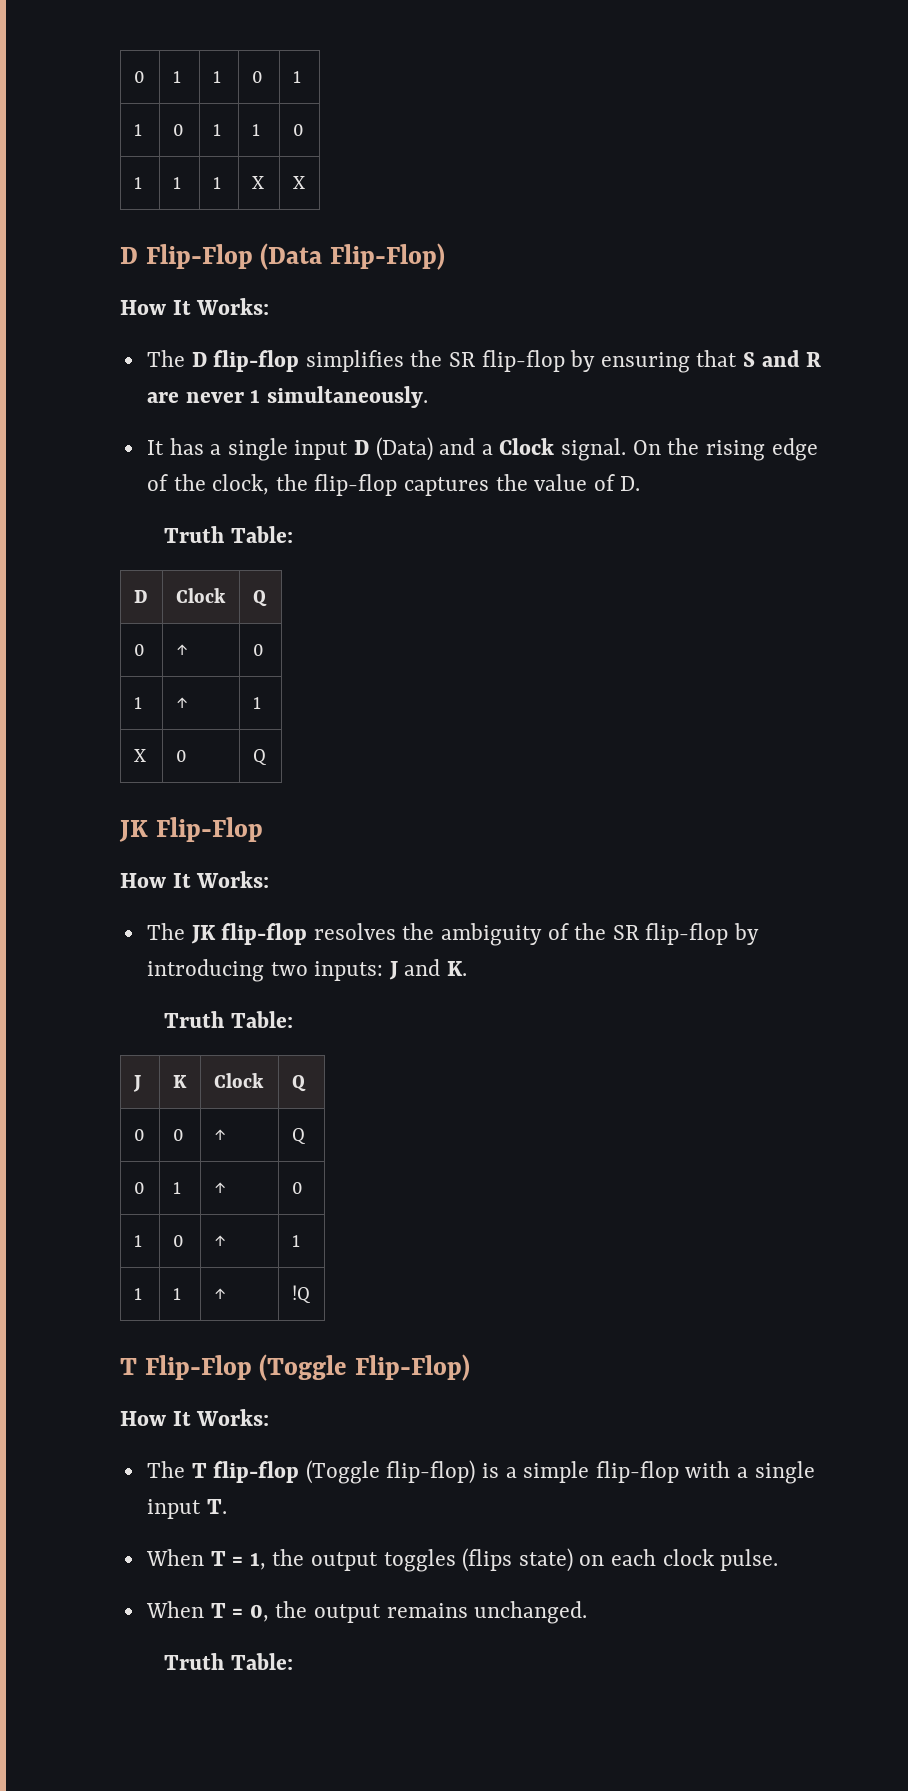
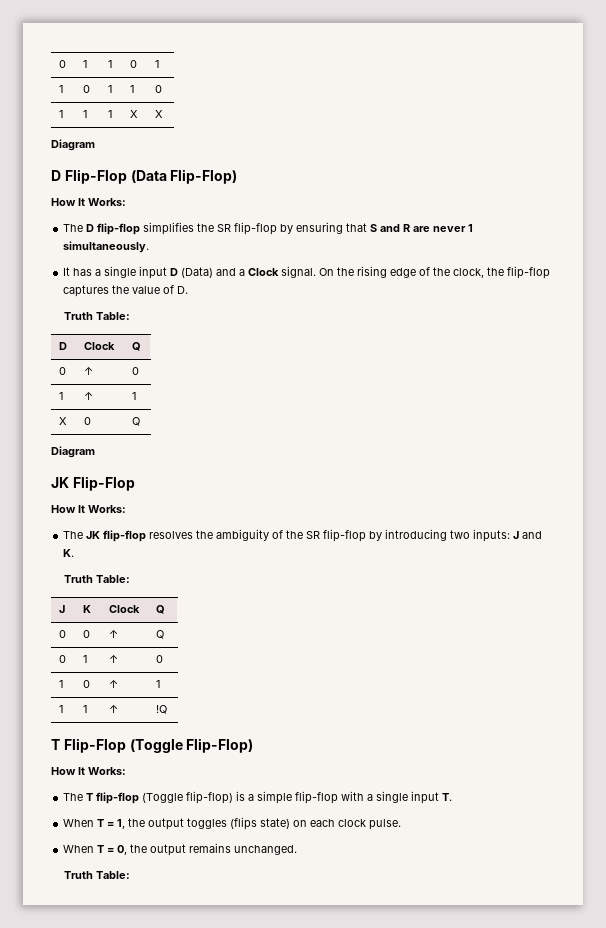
(305, 182) none -> [51,139,95,151] // Diagram
(267, 757) none -> [51,446,95,458] // Diagram

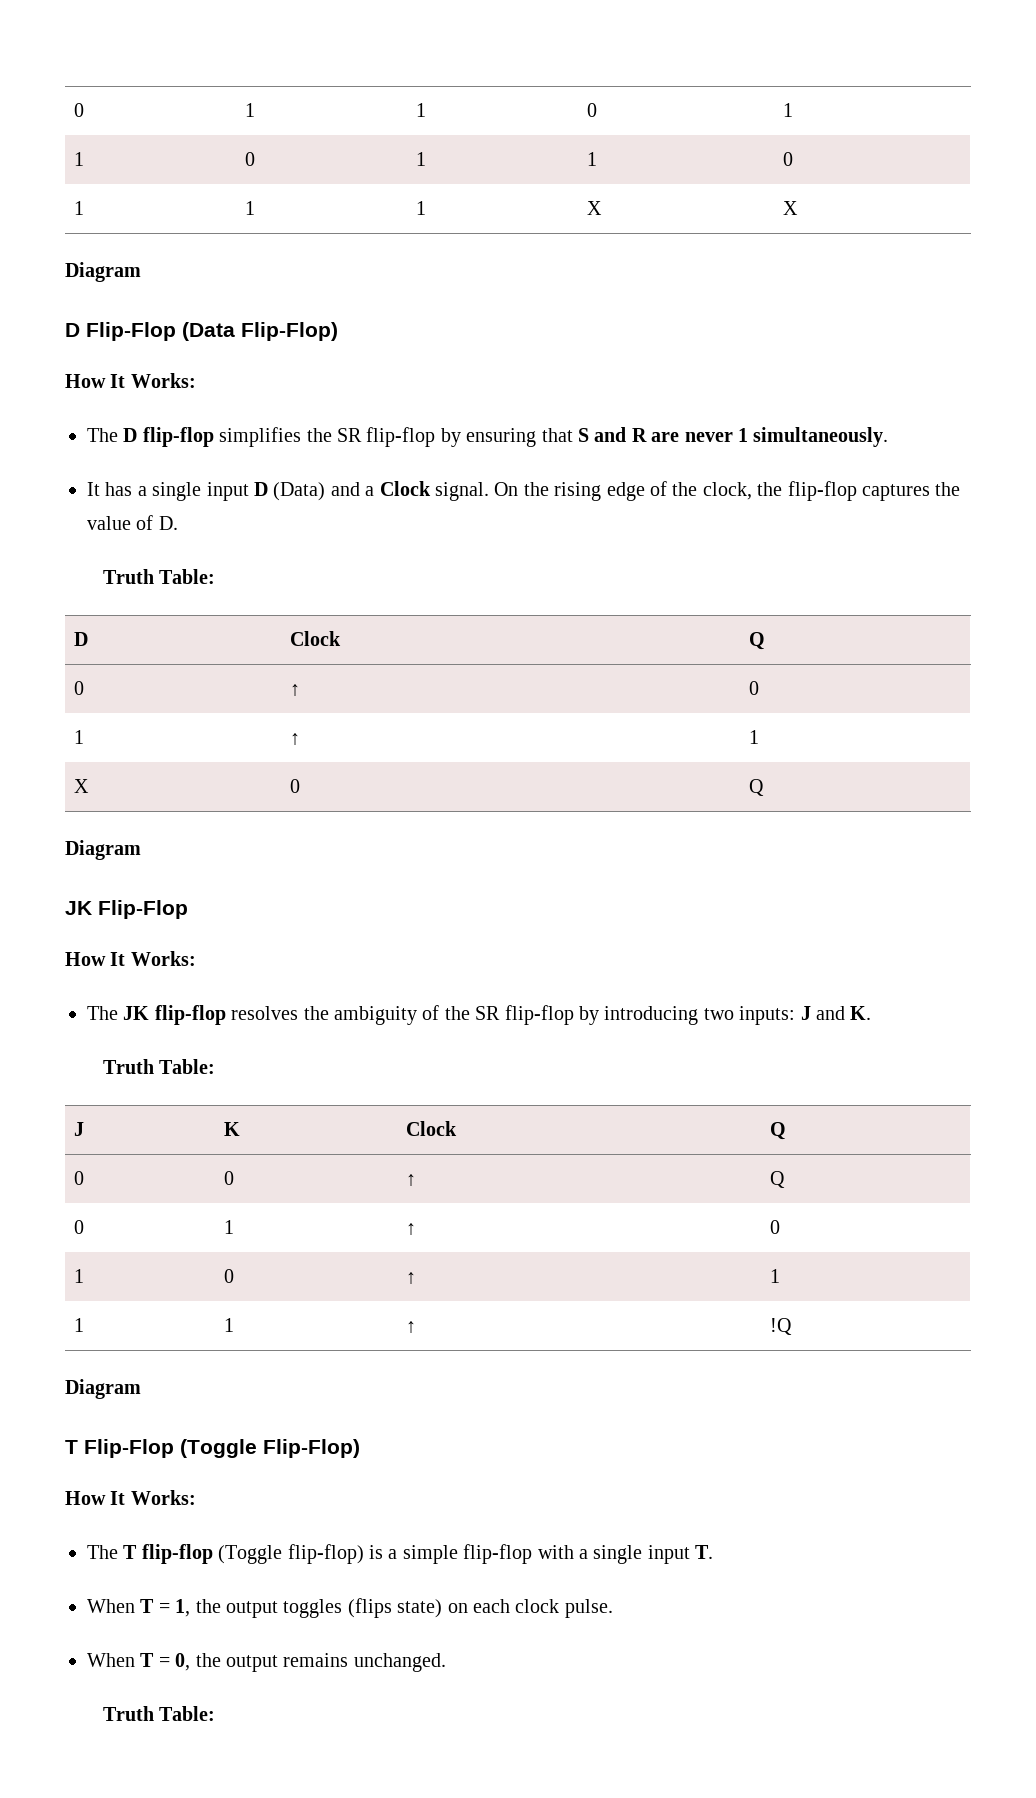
(168, 709) none -> [65,1379,141,1399] // Diagram

